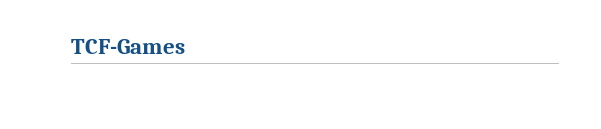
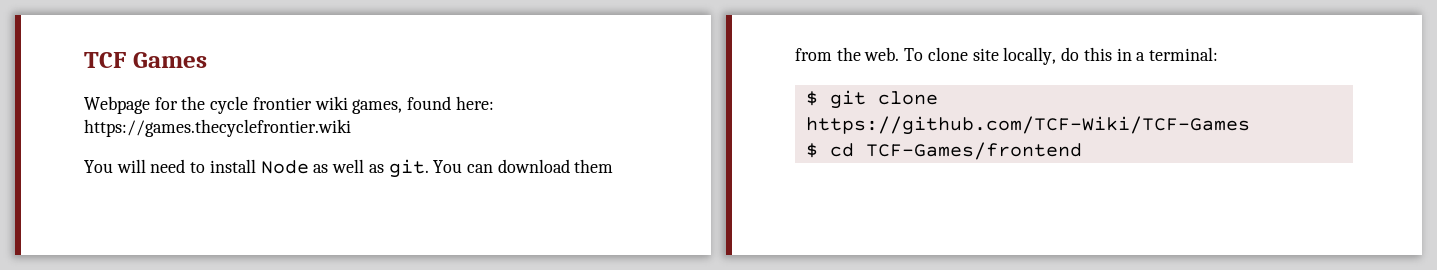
[71,39,185,54] TCF-Games -> [84,52,207,68] [84,96,494,114] [84,119,351,137] [84,159,614,178] [795,47,1218,65] [805,90,938,109] [805,116,1250,135] [805,142,1082,160] TCF Games // Webpage for the cycle frontier wiki games, found here: https://games.thecyclefrontier.wiki // You will need to install Node as well as git. You can download them from the web. To clone site locally, do this in a terminal: // $ git clone https://github.com/TCF-Wiki/TCF-Games // $ cd TCF-Games/frontend

